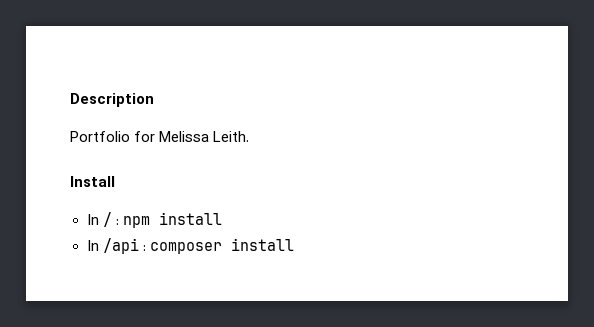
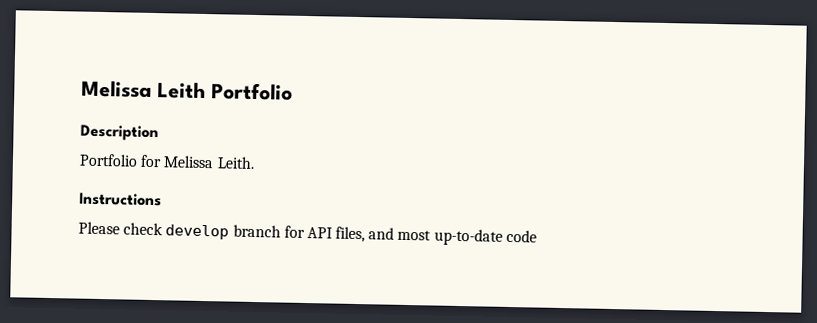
(70, 100) none -> [81,80,293,101] Melissa Leith Portfolio //
[70,176,115,187] [86,212,222,228] [86,238,294,254] Install // In / : npm install // In /api : composer install -> [79,192,162,207] [78,221,537,246] Instructions // Please check develop branch for API files, and most up-to-date code

